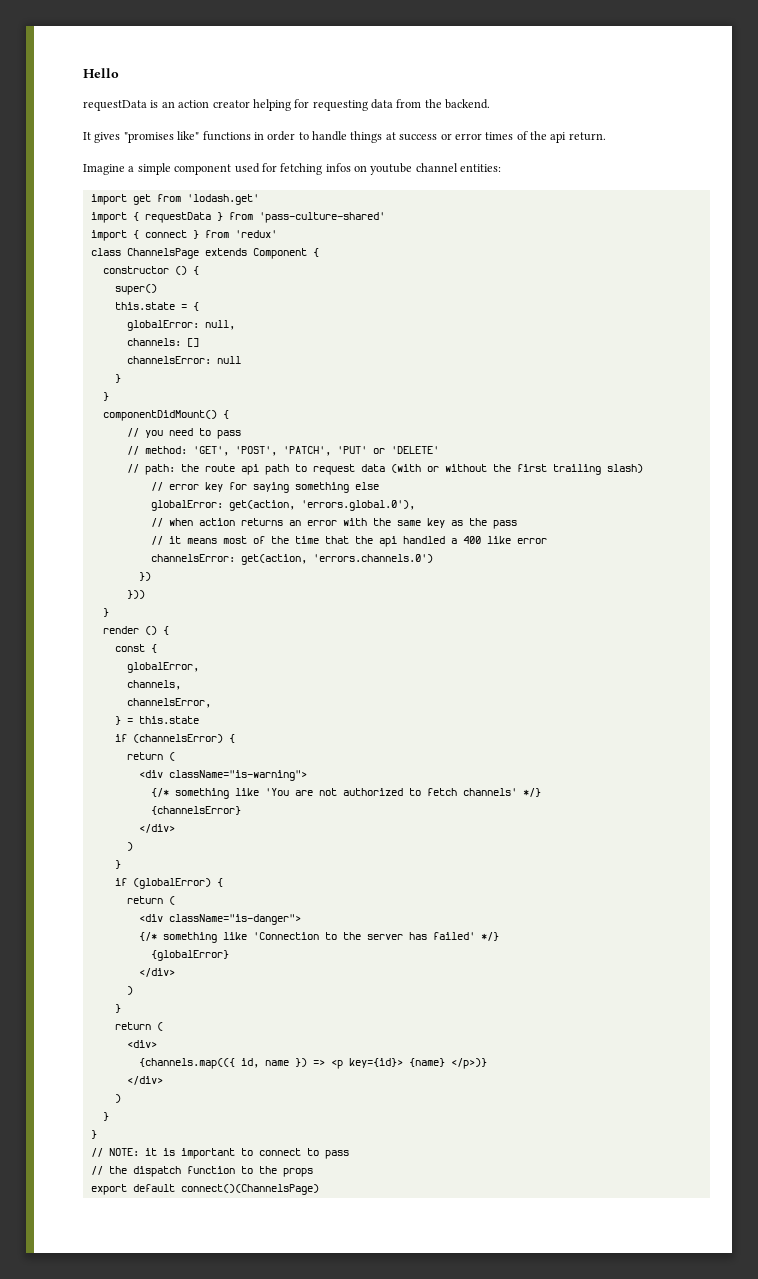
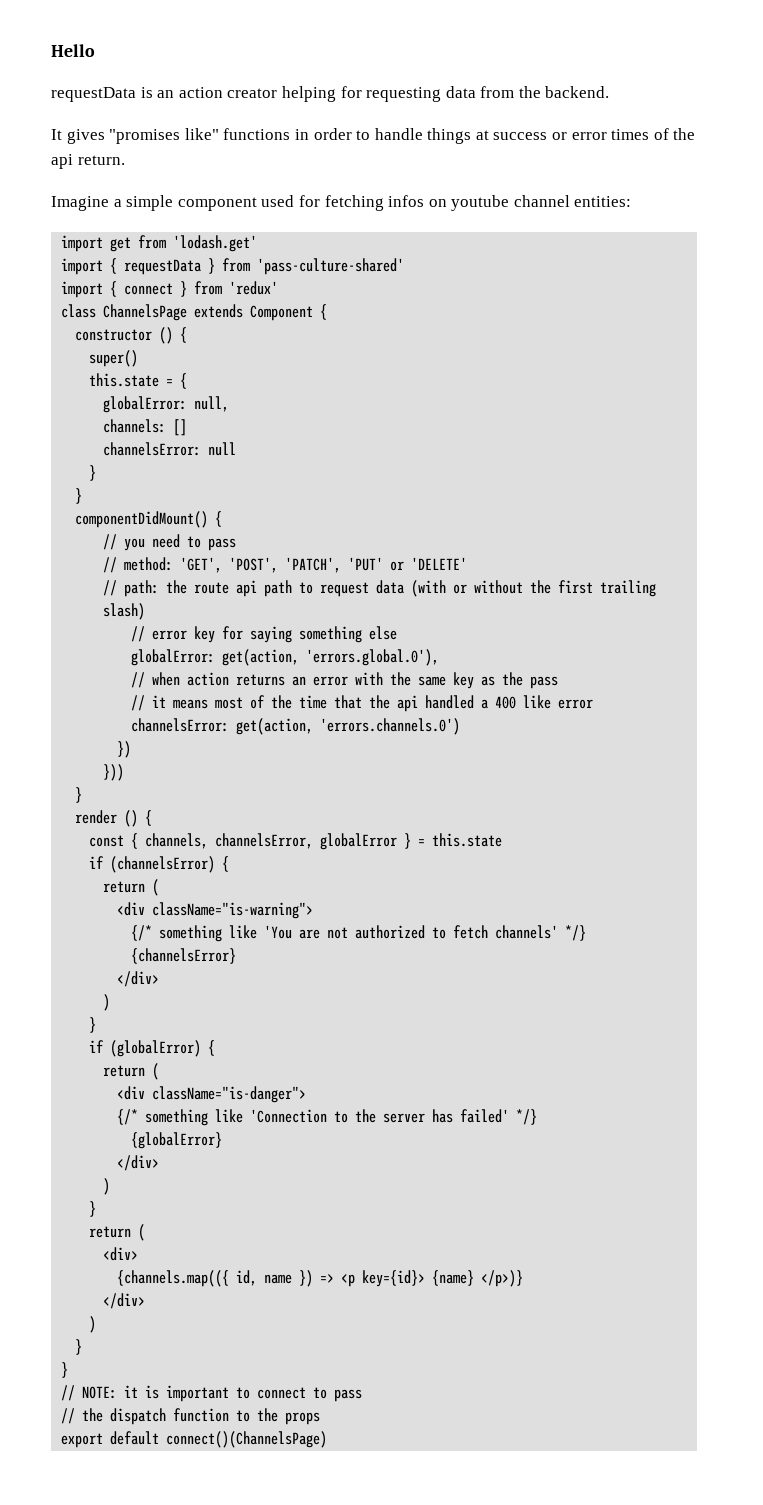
[126,662,199,673] // globalError, // -> (139, 841) none
(181, 685) // -> (209, 841) none
(211, 703) // -> [320,833,398,850] globalError

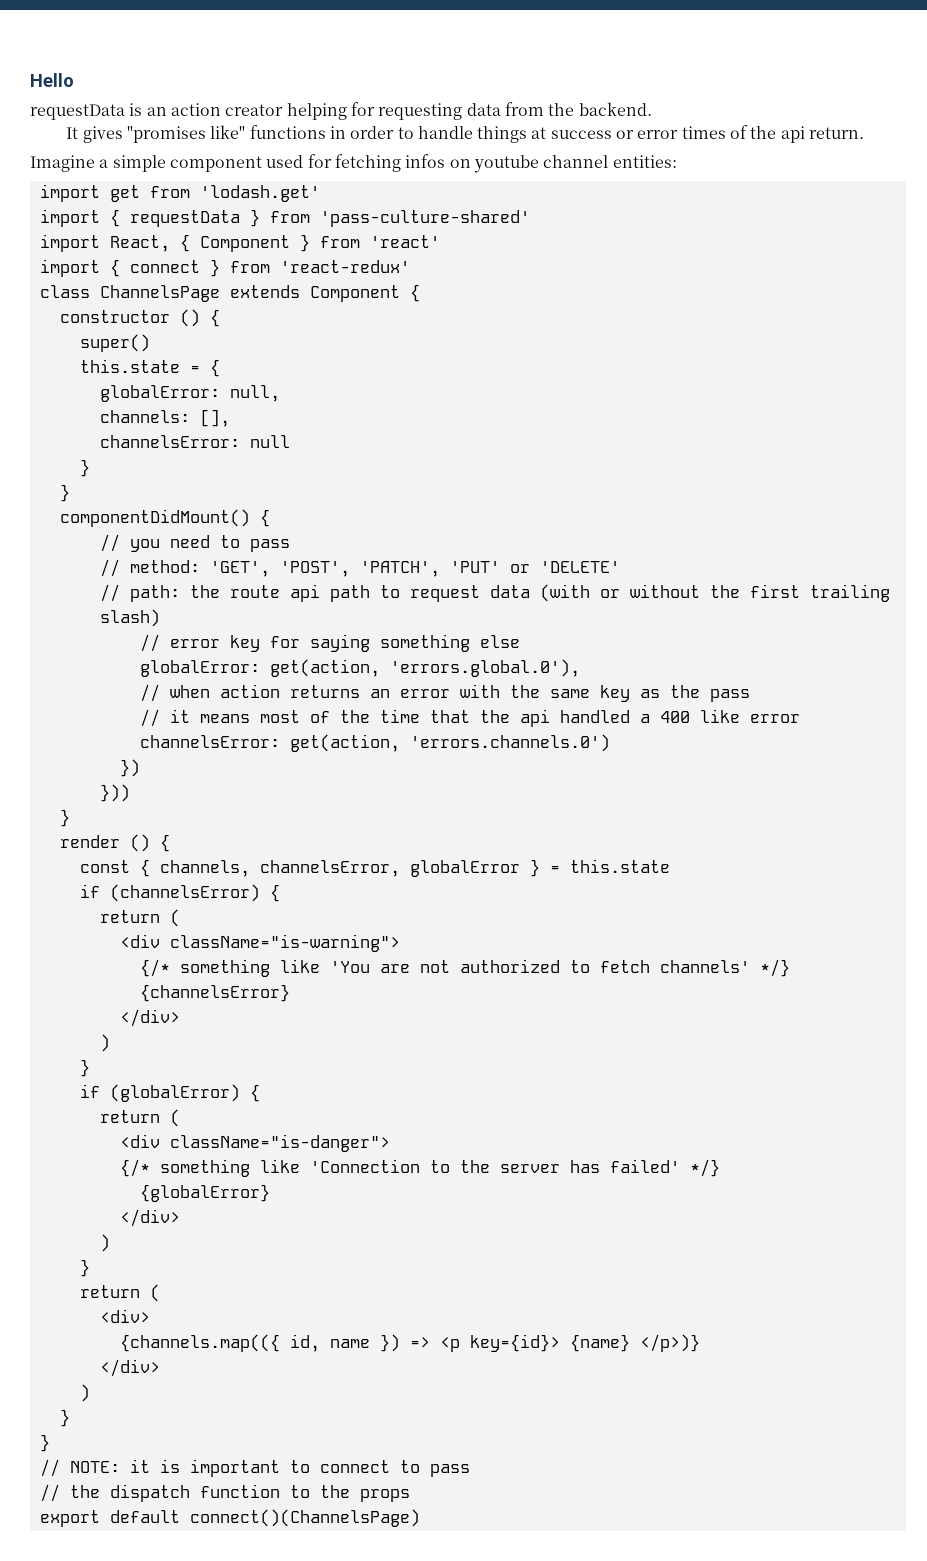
(405, 266) none -> [39,234,440,252] // import React, { Component } from 'react'
[229,281,279,295] 'redux' -> [279,260,410,273] 'react-redux'
[173,419,188,436] [] -> [199,409,230,427] [],

